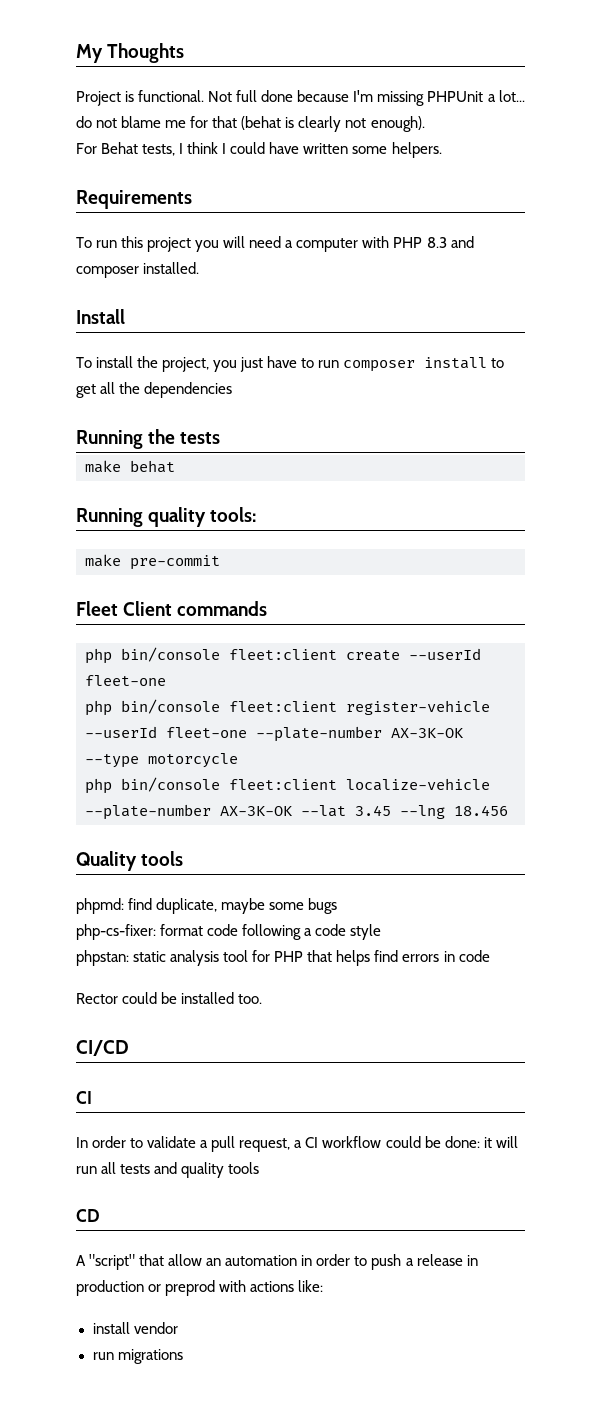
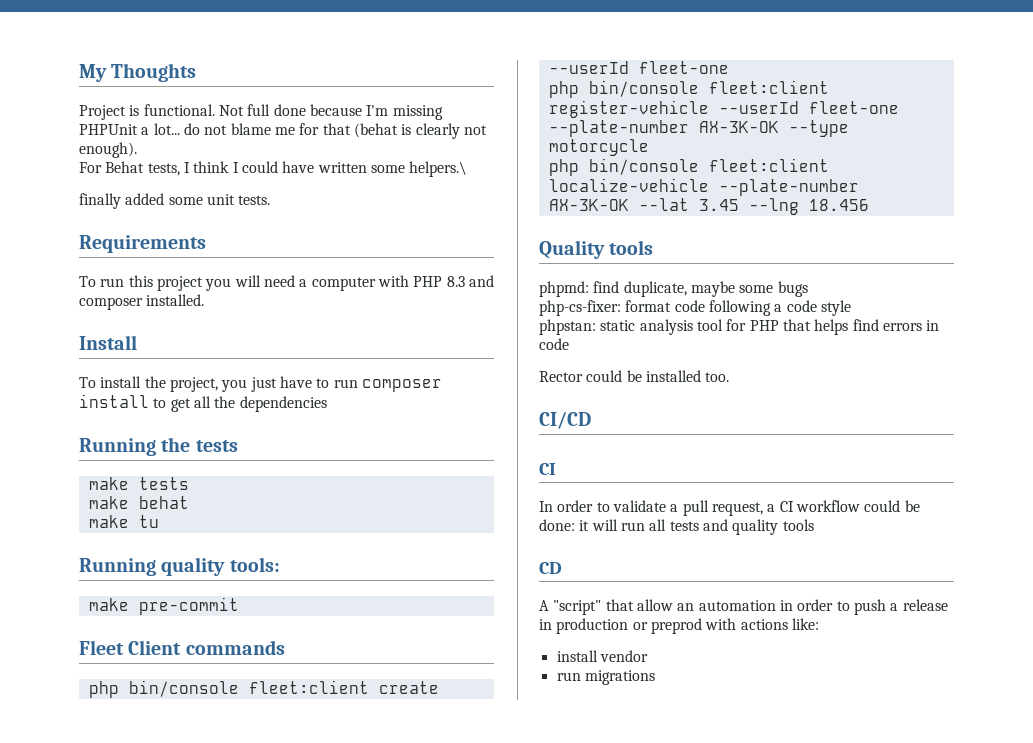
[391,142,442,158] helpers. -> [409,161,468,177] [79,193,271,209] helpers.\ // finally added some unit tests.
(221, 438) none -> [88,477,189,490] // make tests
(175, 466) none -> [88,515,159,528] // make tu

